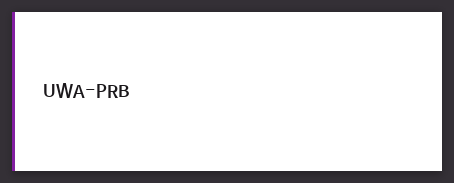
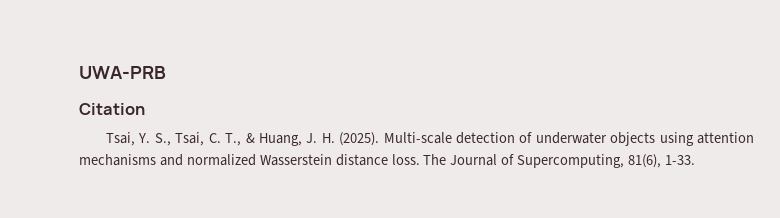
(129, 90) none -> [79,103,145,115] [106,132,754,146] [79,154,696,168] // Citation // Tsai, Y. S., Tsai, C. T., & Huang, J. H. (2025). Multi-scale detection of underwater objects using attention mechanisms and normalized Wasserstein distance loss. The Journal of Supercomputing, 81(6), 1-33.

